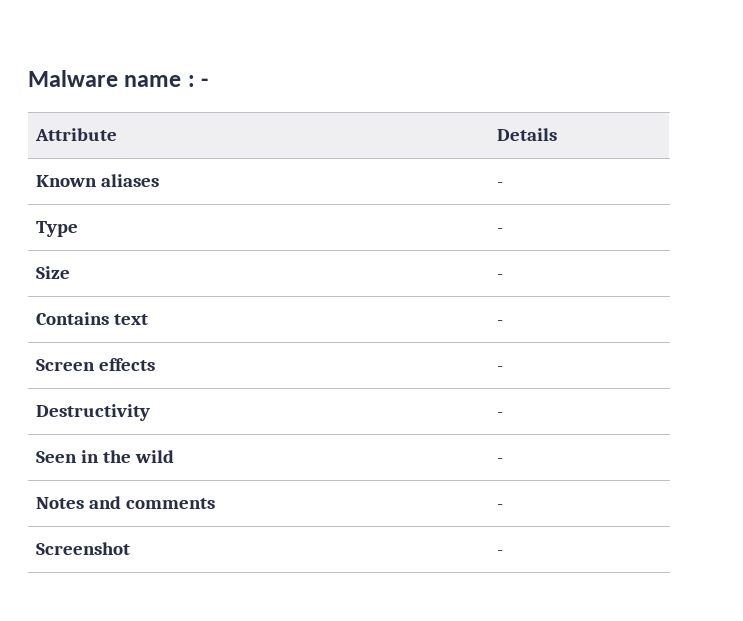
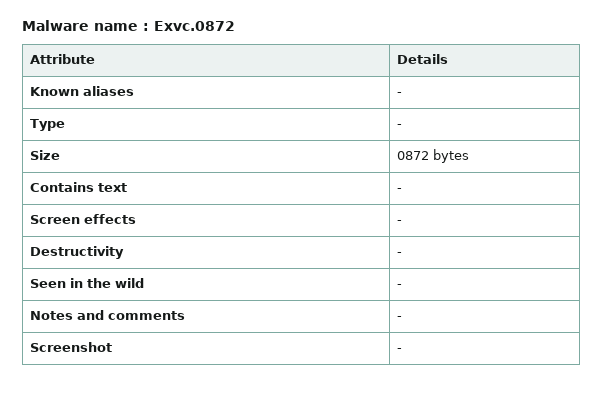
[201,78,209,87] - -> [154,21,235,31] Exvc.0872
[497,274,504,279] - -> [396,149,469,163] 0872 bytes

